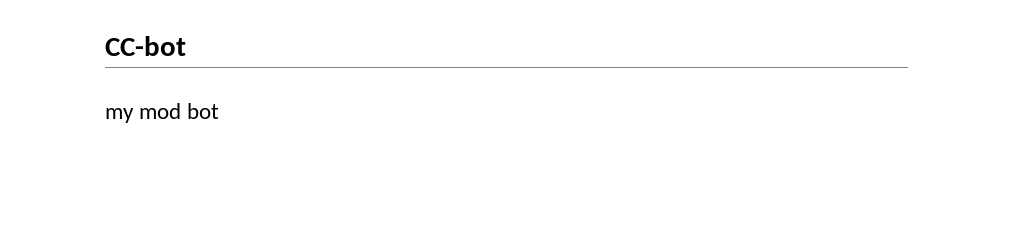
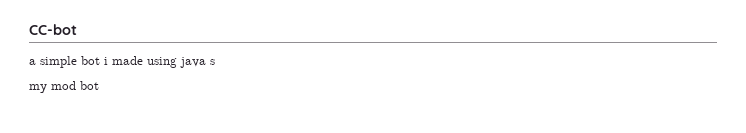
(186, 46) none -> [29,56,215,68] // a simple bot i made using java s

